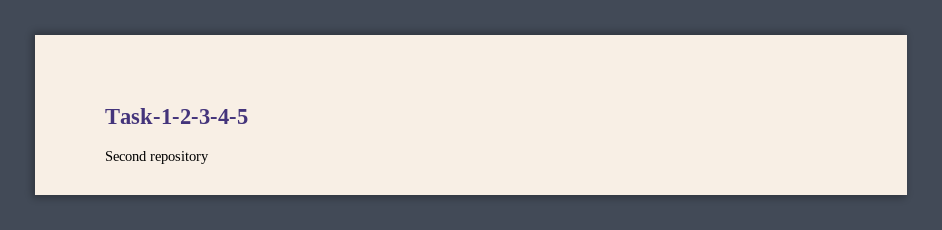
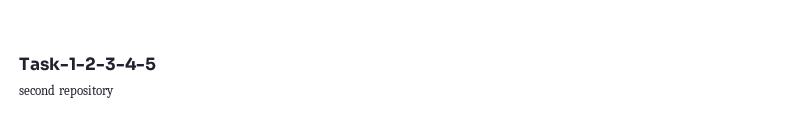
[105,151,147,161] Second -> [19,84,55,95] second

